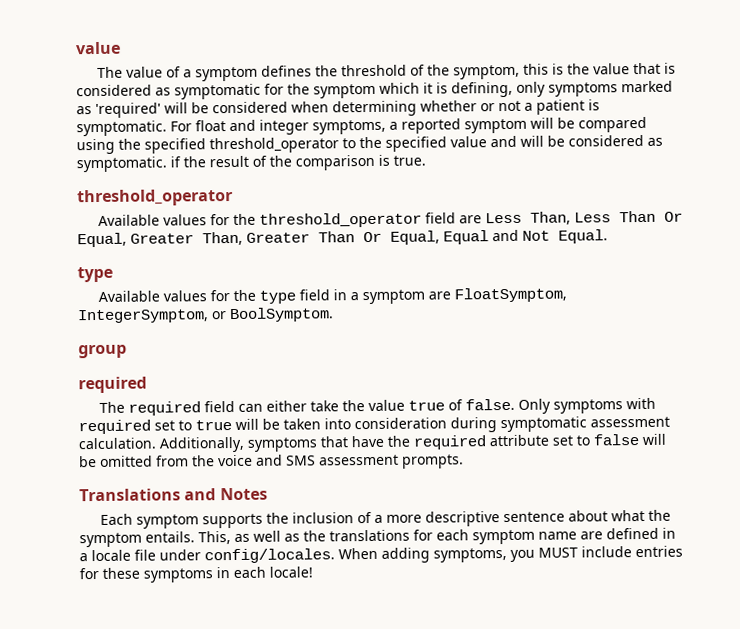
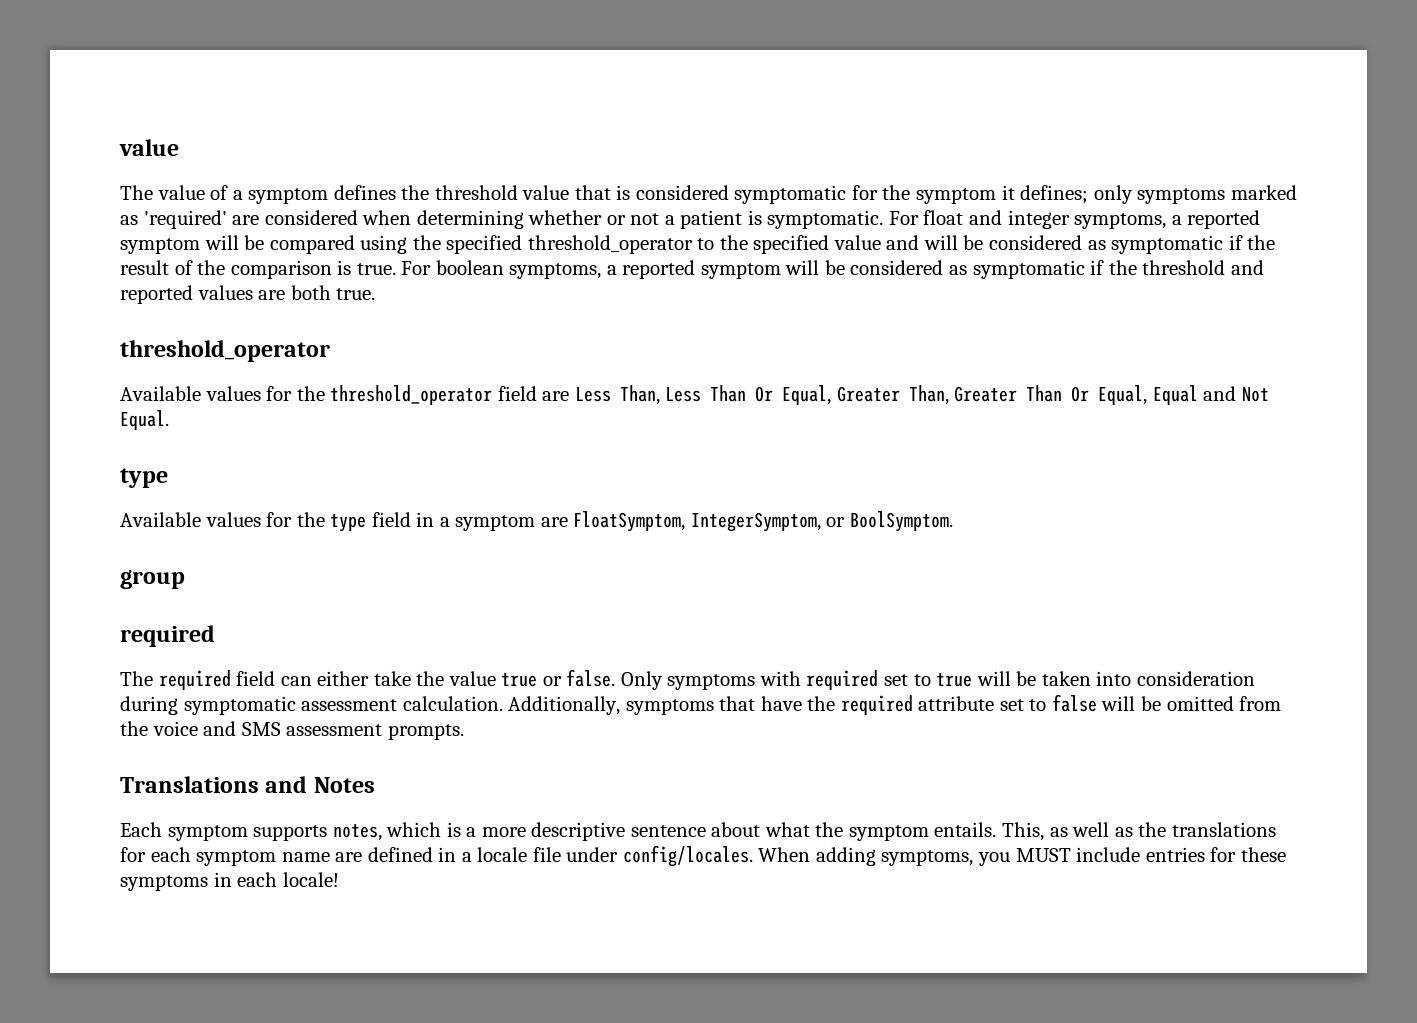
[410,63,591,80] of the symptom, this is the -> (518, 192) none
[155,87,171,96] as -> (729, 192) none
[379,81,513,98] which it is defining, -> [1001,185,1089,204] it defines;
[164,102,209,114] will be -> [232,215,260,225] are
[76,156,167,173] symptomatic. -> [1111,235,1224,254] symptomatic
(426, 160) none -> [401,260,1264,279] [120,285,376,304] For boolean symptoms, a reported symptom will be considered as symptomatic if the threshold and reported values are both true.
[448,399,464,411] of -> [542,676,562,686] or
[266,511,373,524] the inclusion of -> [332,822,461,841] notes, which is

